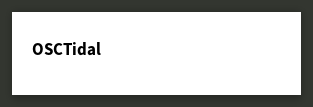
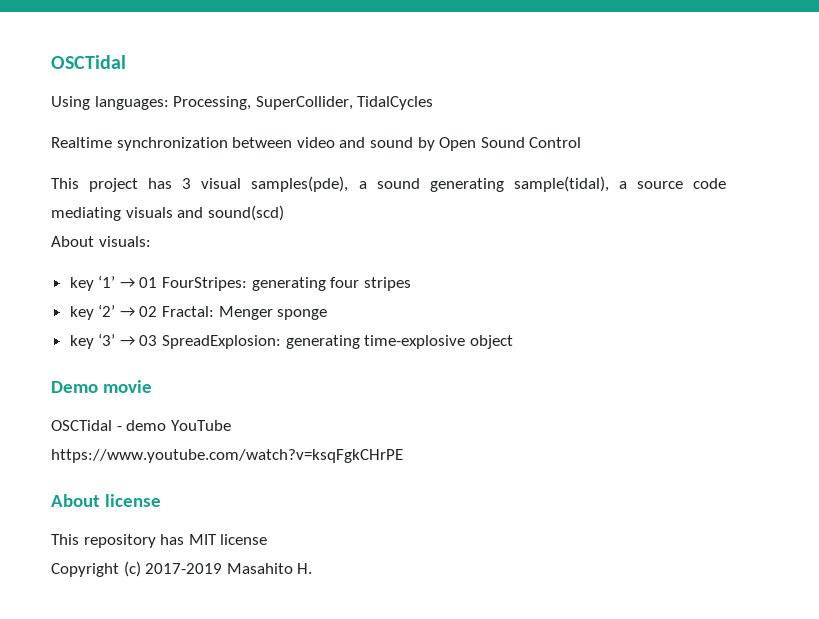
[32,42,101,56] OSCTidal -> [51,55,126,69] [51,96,434,110] [51,137,582,151] [51,176,726,192] [51,205,284,221] [51,236,151,247] [69,275,411,291] [69,304,328,320] [69,333,513,349] [51,380,152,393] [51,420,231,431] [51,449,403,463] [51,494,161,507] [51,534,268,548] [51,561,313,577] OSCTidal // Using languages: Processing, SuperCollider, TidalCycles // Realtime synchronization between video and sound by Open Sound Control // This project has 3 visual samples(pde), a sound generating sample(tidal), a source code mediating visuals and sound(scd) // About visuals: // key ‘1’ → 01 FourStripes: generating four stripes // key ‘2’ → 02 Fractal: Menger sponge // key ‘3’ → 03 SpreadExplosion: generating time-explosive object // Demo movie // OSCTidal - demo YouTube // https://www.youtube.com/watch?v=ksqFgkCHrPE // About license // This repository has MIT license // Copyright (c) 2017-2019 Masahito H.

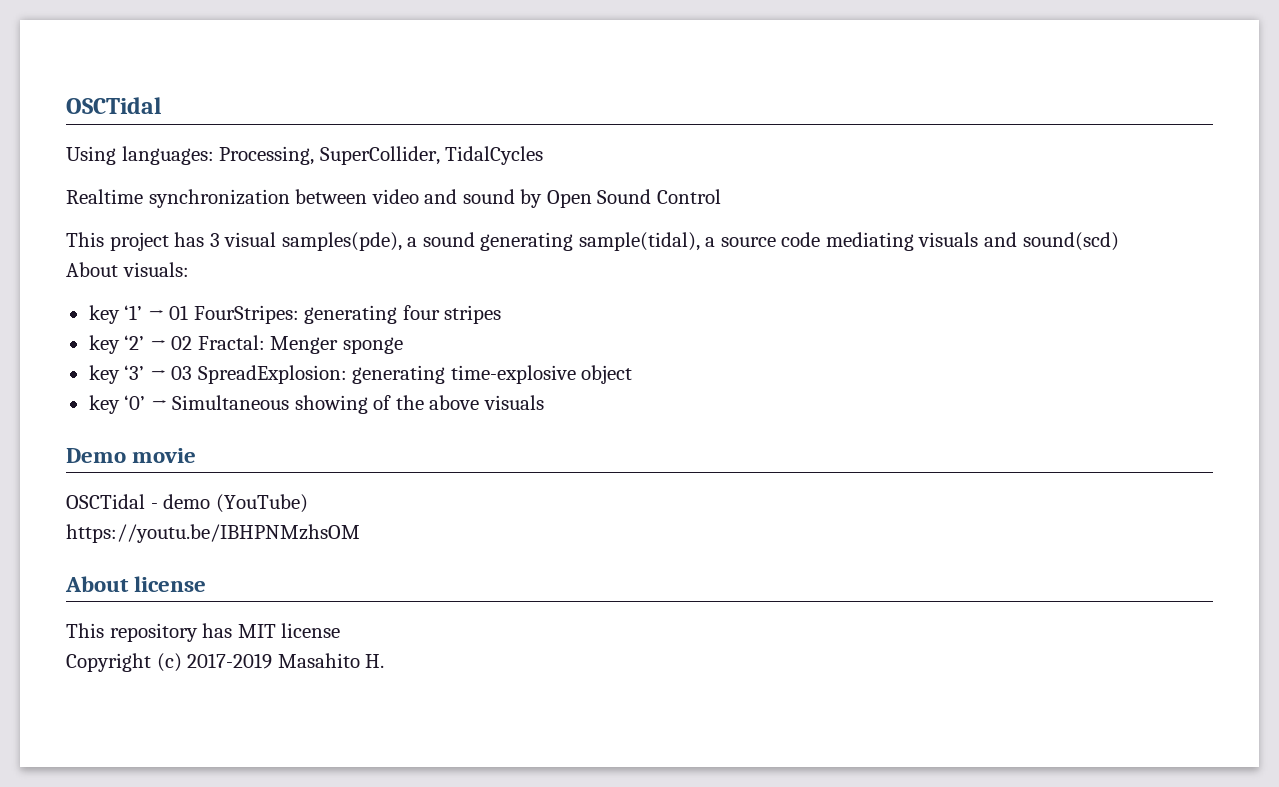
(513, 342) none -> [88,395,544,414] // key ‘0’ → Simultaneous showing of the above visuals
[170,420,231,431] [51,449,403,463] YouTube // https://www.youtube.com/watch?v=ksqFgkCHrPE -> [215,494,308,513] [66,524,360,543] (YouTube) // https://youtu.be/IBHPNMzhsOM

